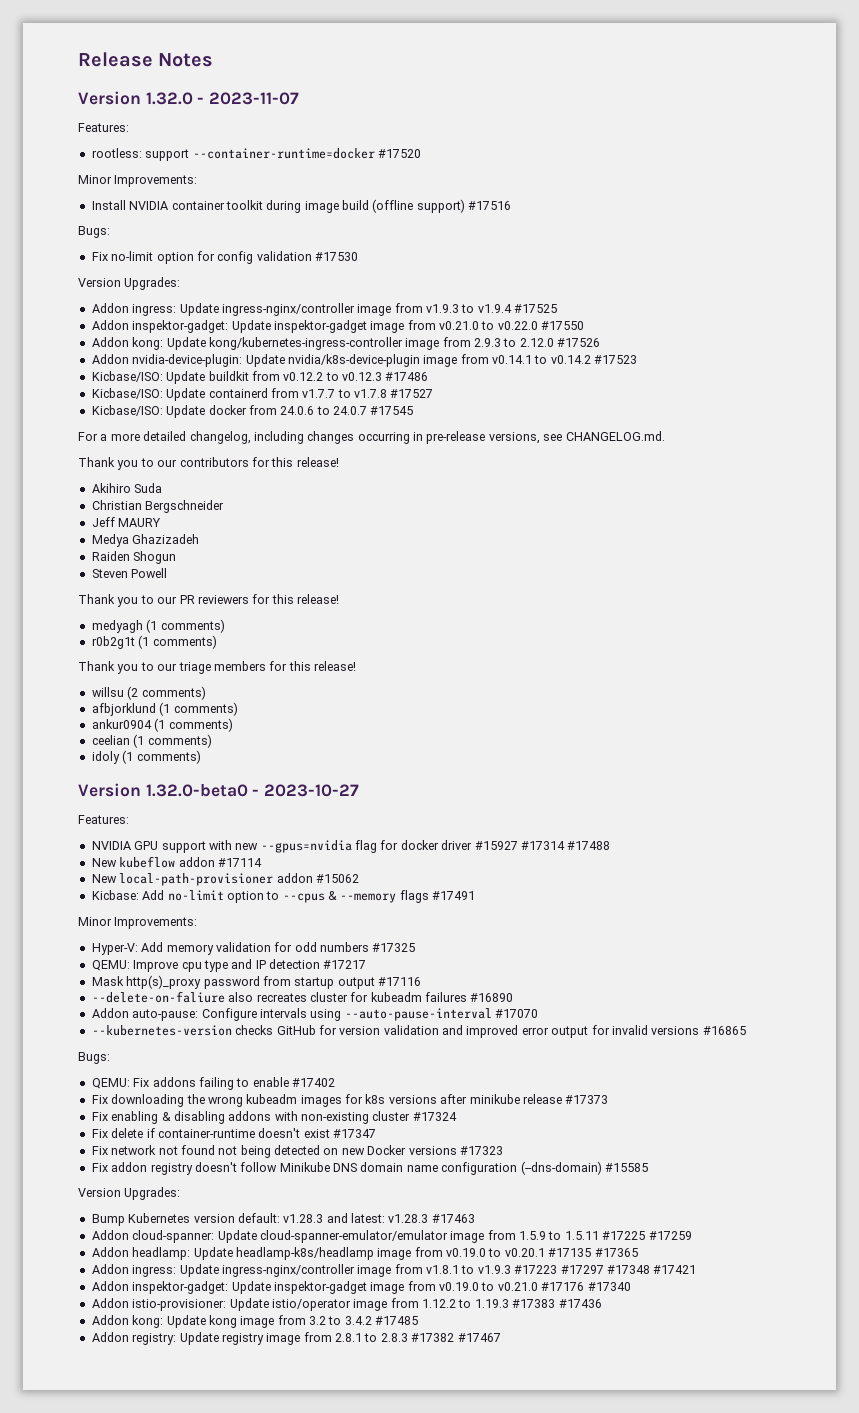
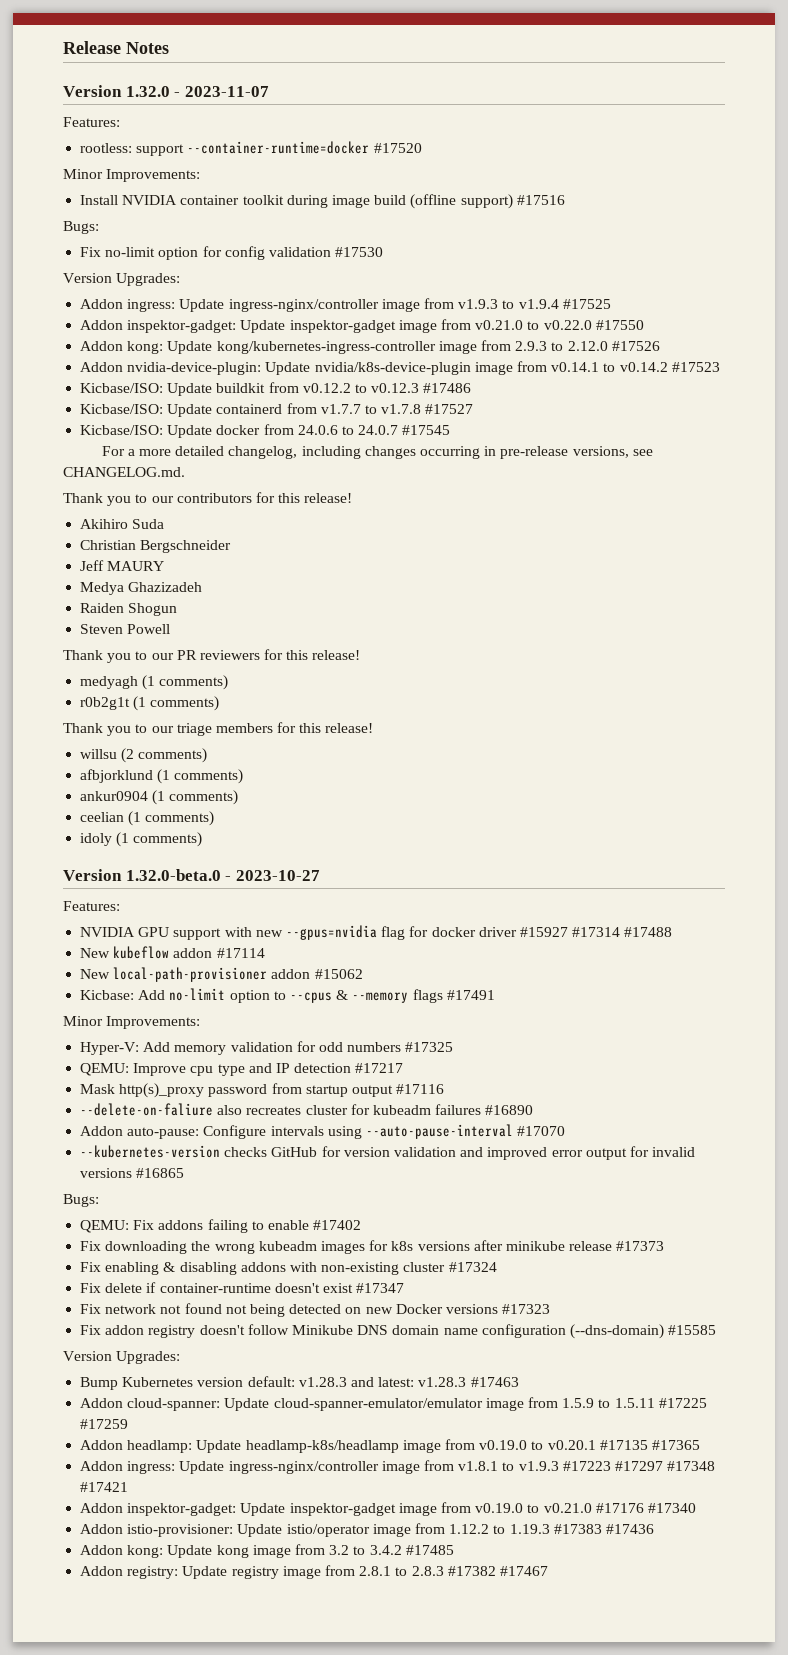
[145,784,248,797] 1.32.0-beta0 -> [125,869,221,881] 1.32.0-beta.0

